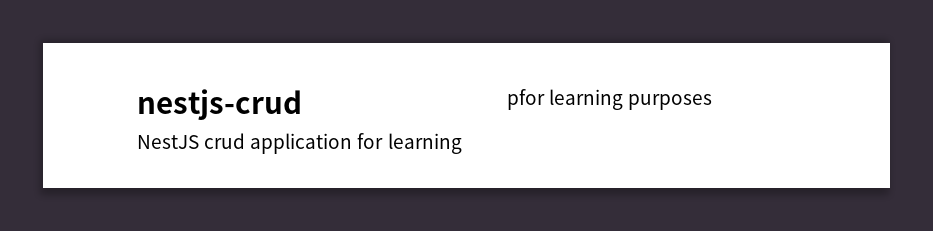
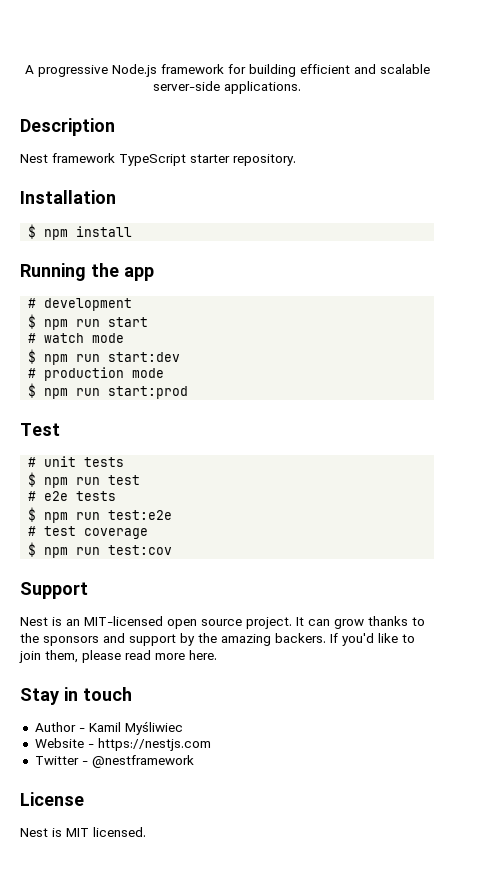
[137,89,302,120] [137,133,462,154] [507,89,713,110] nestjs-crud // NestJS crud application for learning pfor learning purposes -> [24,64,430,77] [153,81,301,94] [20,118,115,136] [20,153,296,166] [20,190,116,204] [28,224,133,240] [20,263,154,281] [28,298,133,311] [28,314,149,330] [28,333,125,343] [28,349,181,365] [28,367,165,381] [28,383,189,399] [20,423,60,436] [28,456,125,467] [28,472,141,488] [28,491,117,501] [28,507,173,523] [28,526,149,539] [28,542,173,558] [20,582,88,599] [20,616,425,629] [20,633,415,646] [19,650,217,663] [20,687,132,705] [34,721,183,735] [34,738,211,751] [34,755,194,768] [20,792,84,806] [20,827,146,837] A progressive Node.js framework for building efficient and scalable server-side applications. // Description // Nest framework TypeScript starter repository. // Installation // $ npm install // Running the app // # development // $ npm run start // # watch mode // $ npm run start:dev // # production mode // $ npm run start:prod // Test // # unit tests // $ npm run test // # e2e tests // $ npm run test:e2e // # test coverage // $ npm run test:cov // Support // Nest is an MIT-licensed open source project. It can grow thanks to the sponsors and support by the amazing backers. If you'd like to join them, please read more here. // Stay in touch // Author - Kamil Myśliwiec // Website - https://nestjs.com // Twitter - @nestframework // License // Nest is MIT licensed.

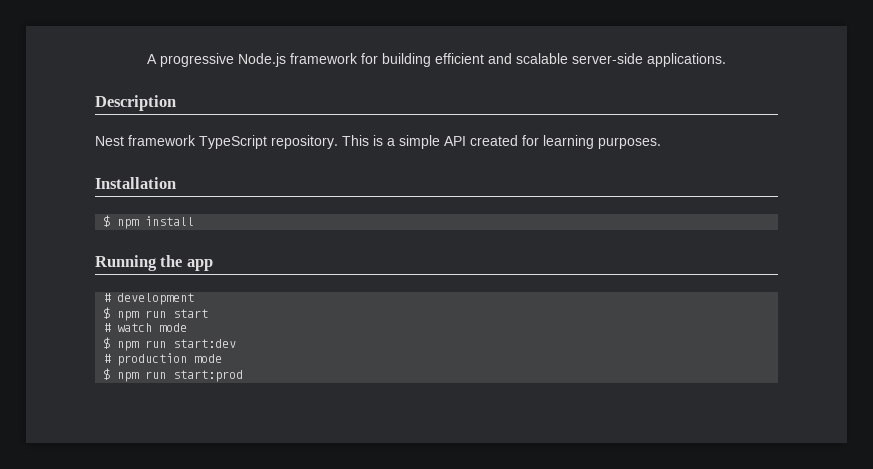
[190,154,230,163] starter -> (267, 142) none
(296, 160) none -> [342,135,661,149] This is a simple API created for learning purposes.
[20,423,60,436] [28,456,125,467] [28,472,141,488] [28,491,117,501] [28,507,173,523] [28,526,149,539] [28,542,173,558] [20,582,88,599] [20,616,425,629] [20,633,415,646] [19,650,217,663] [20,687,132,705] [34,721,183,735] [34,738,211,751] [34,755,194,768] [20,792,84,806] [20,827,146,837] // Test // # unit tests // $ npm run test // # e2e tests // $ npm run test:e2e // # test coverage // $ npm run test:cov // Support // Nest is an MIT-licensed open source project. It can grow thanks to the sponsors and support by the amazing backers. If you'd like to join them, please read more here. // Stay in touch // Author - Kamil Myśliwiec // Website - https://nestjs.com // Twitter - @nestframework // License // Nest is MIT licensed. -> (244, 376) none

